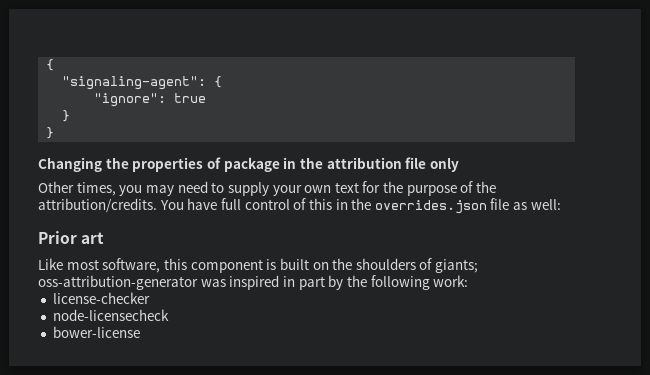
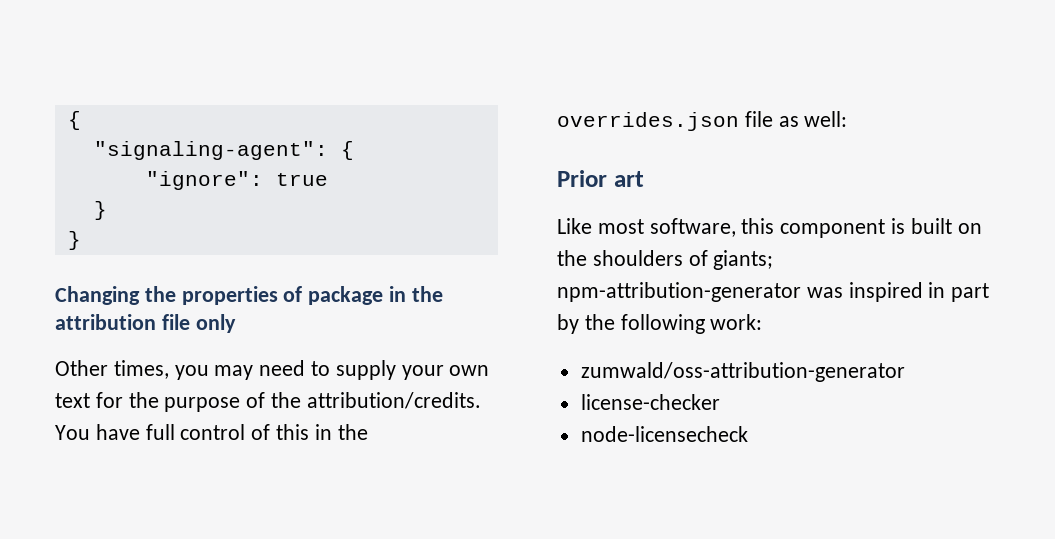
[38,275,198,290] oss-attribution-generator -> [557,282,801,302] npm-attribution-generator
(469, 281) none -> [580,362,905,382] // zumwald/oss-attribution-generator
[52,326,140,338] // bower-license -> (748, 434) none

